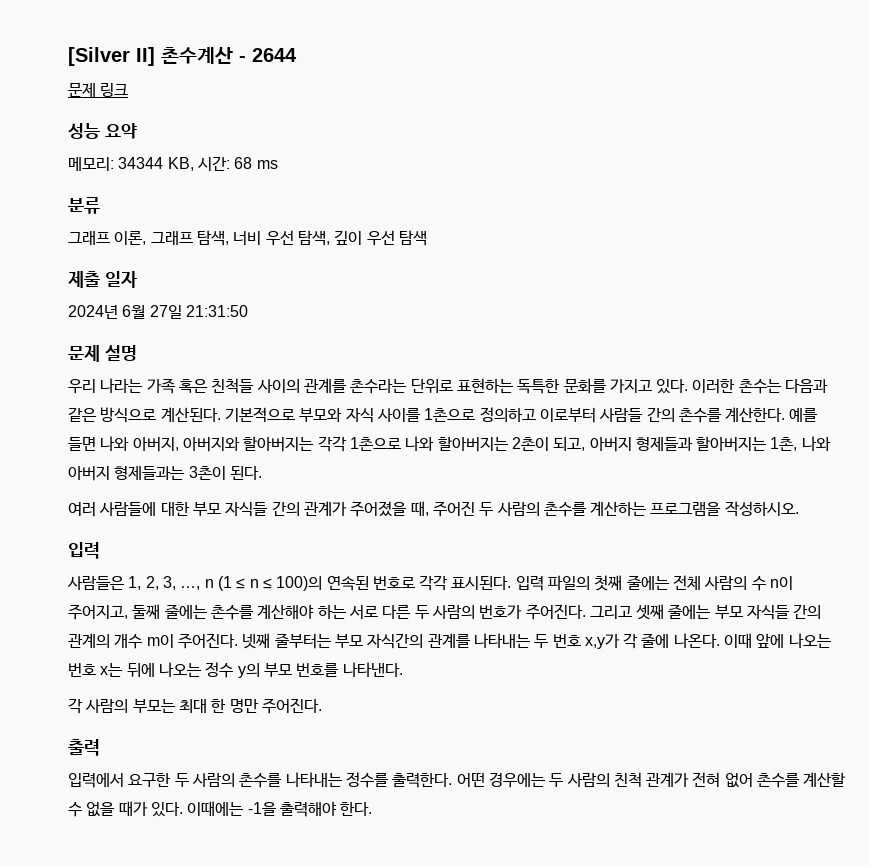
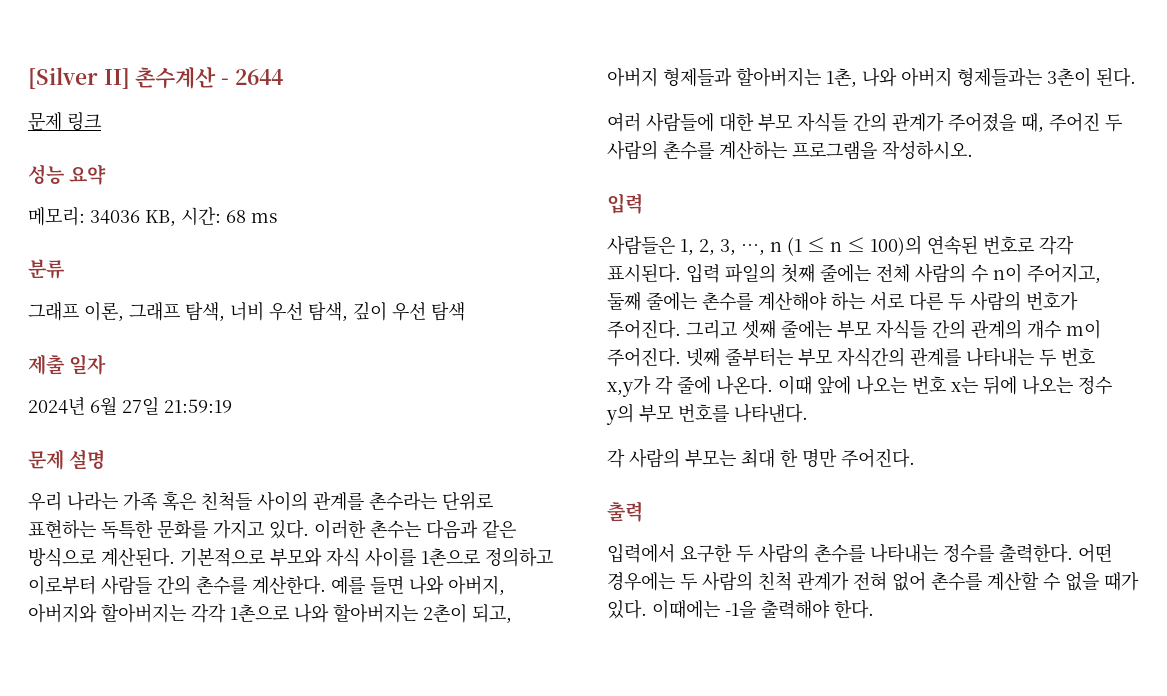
[118,157,164,169] 34344 -> [90,210,140,224] 34036
[185,305,248,317] 21:31:50 -> [164,399,232,413] 21:59:19

